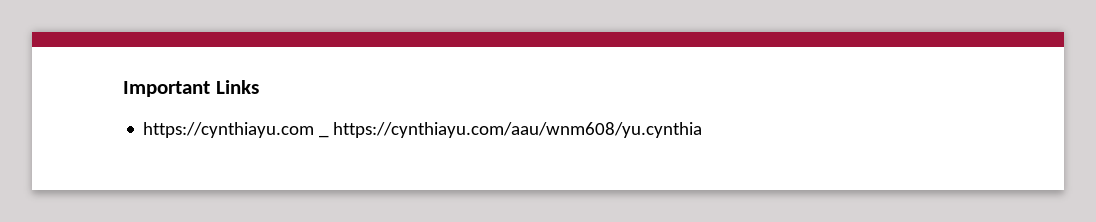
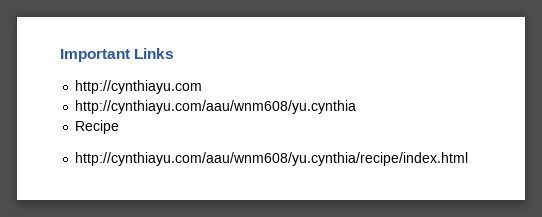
[143,122,703,138] https://cynthiayu.com _ https://cynthiayu.com/aau/wnm608/yu.cynthia -> [75,80,203,94] [75,100,357,114] [75,120,120,134] [75,152,469,166] http://cynthiayu.com // http://cynthiayu.com/aau/wnm608/yu.cynthia // Recipe // http://cynthiayu.com/aau/wnm608/yu.cynthia/recipe/index.html

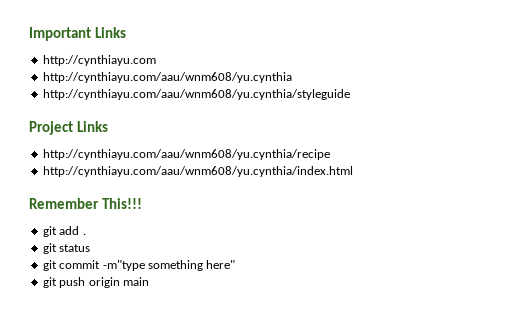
[75,120,120,134] [75,152,469,166] Recipe // http://cynthiayu.com/aau/wnm608/yu.cynthia/recipe/index.html -> [42,89,350,100] [29,121,108,135] [42,149,330,160] [42,166,353,177] [29,198,142,209] [42,226,86,237] [42,243,91,254] [42,260,236,271] [42,277,149,288] http://cynthiayu.com/aau/wnm608/yu.cynthia/styleguide // Project Links // http://cynthiayu.com/aau/wnm608/yu.cynthia/recipe // http://cynthiayu.com/aau/wnm608/yu.cynthia/index.html // Remember This!!! // git add . // git status // git commit -m"type something here" // git push origin main

